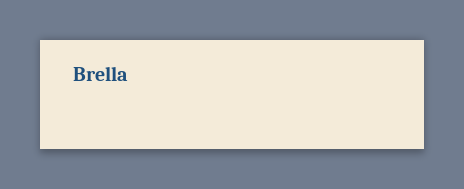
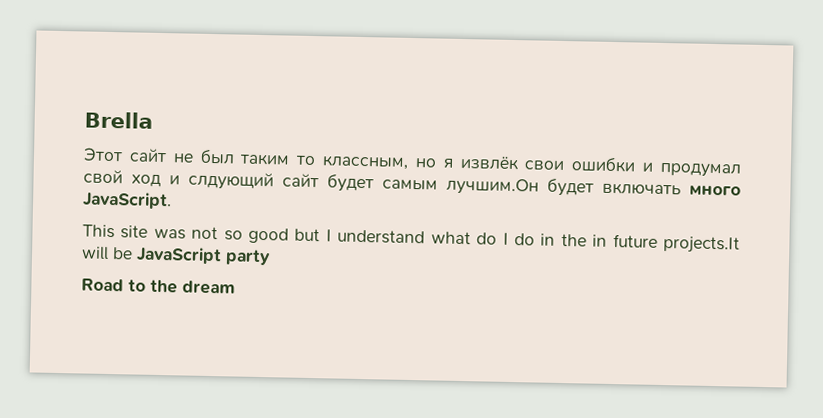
(128, 73) none -> [83,147,741,178] [83,169,741,197] [82,191,172,210] [82,224,740,254] [81,246,271,266] [81,278,235,295] // Этот сайт не был таким то классным, но я извлёк свои ошибки и продумал свой ход и слдующий сайт будет самым лучшим.Он будет включать много JavaScript. // This site was not so good but I understand what do I do in the in future projects.It will be JavaScript party // Road to the dream

